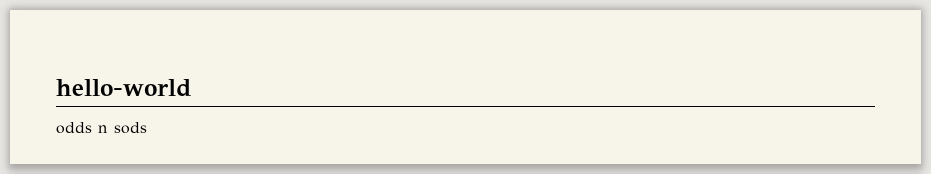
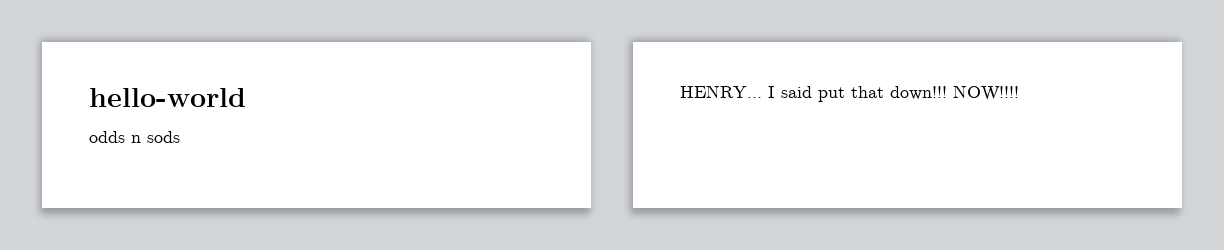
(147, 128) none -> [680,85,1019,102] // HENRY... I said put that down!!! NOW!!!!

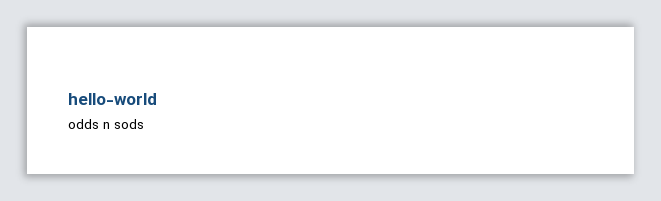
[680,85,1019,102] // HENRY... I said put that down!!! NOW!!!! -> (144, 124) none

